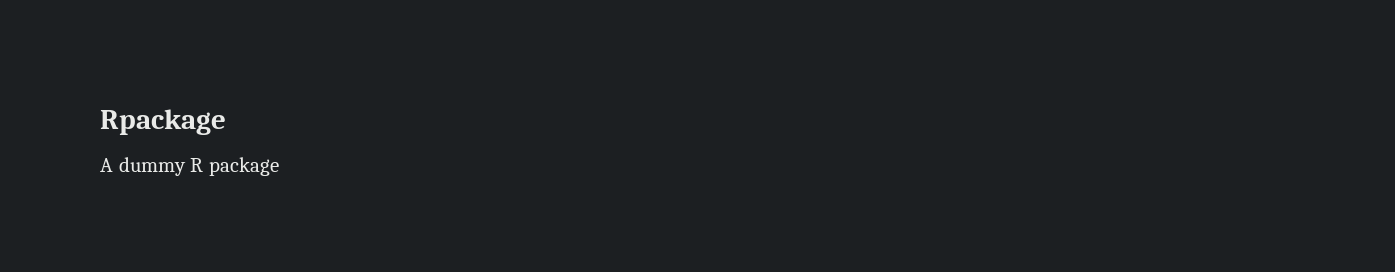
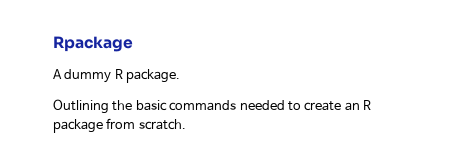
[208,157,279,176] package -> [126,69,181,83] [53,99,371,114] [53,118,186,133] package. // Outlining the basic commands needed to create an R package from scratch.

